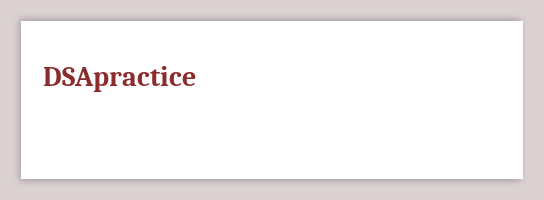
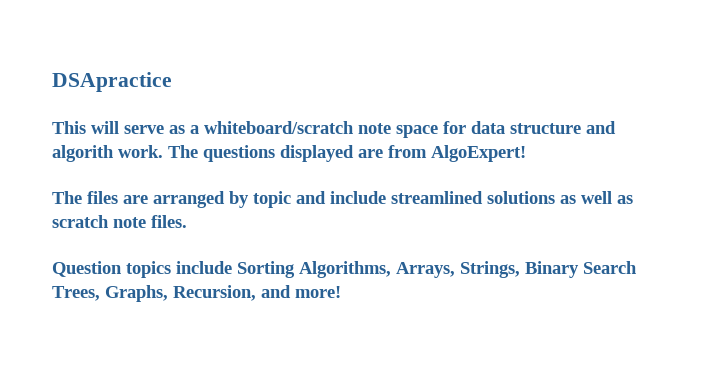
(196, 79) none -> [52,121,616,138] [52,145,526,162] [52,191,633,208] [52,215,187,228] [52,261,637,278] [52,285,341,302] // This will serve as a whiteboard/scratch note space for data structure and algorith work. The questions displayed are from AlgoExpert! // The files are arranged by topic and include streamlined solutions as well as scratch note files. // Question topics include Sorting Algorithms, Arrays, Strings, Binary Search Trees, Graphs, Recursion, and more!

